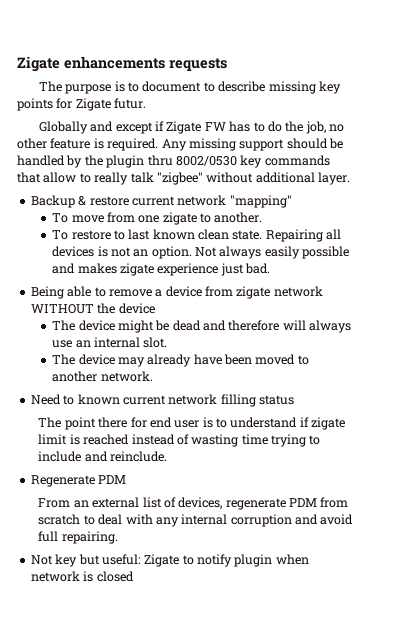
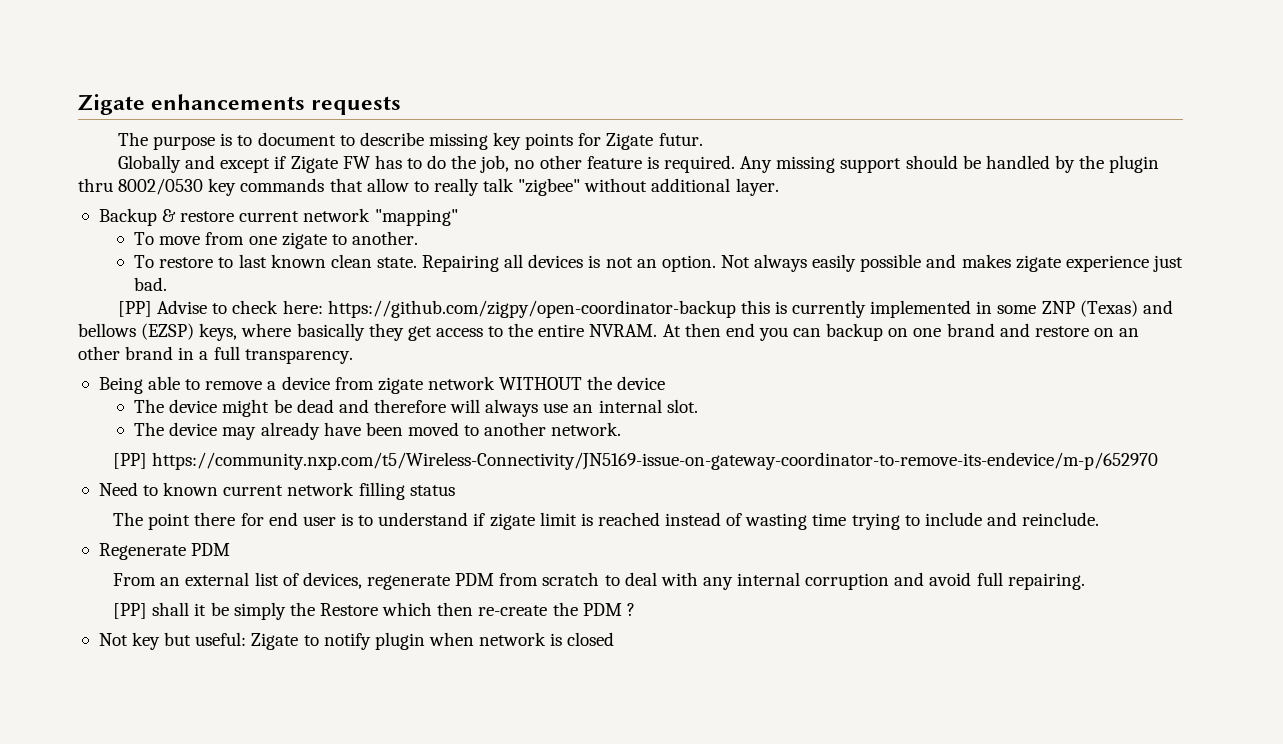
(271, 268) none -> [118,300,1173,318] [78,323,1140,341] [78,346,353,364] // [PP] Advise to check here: https://github.com/zigpy/open-coordinator-backup this is currently implemented in some ZNP (Texas) and bellows (EZSP) keys, where basically they get access to the entire NVRAM. At then end you can backup on one brand and restore on an other brand in a full transparency.
(153, 376) none -> [113,452,1159,470] // [PP] https://community.nxp.com/t5/Wireless-Connectivity/JN5169-issue-on-gateway-coordinator-to-remove-its-endevice/m-p/652970
(118, 537) none -> [113,602,635,620] // [PP] shall it be simply the Restore which then re-create the PDM ?

